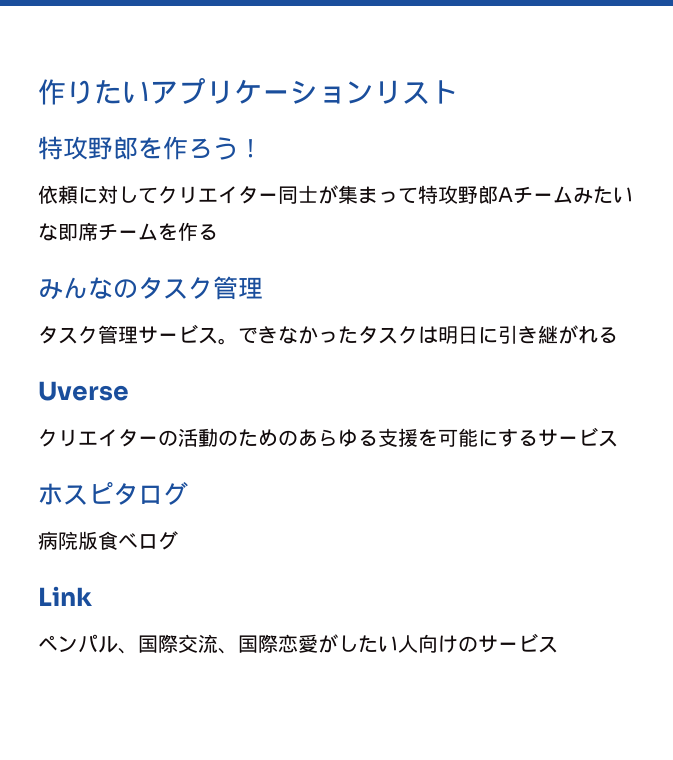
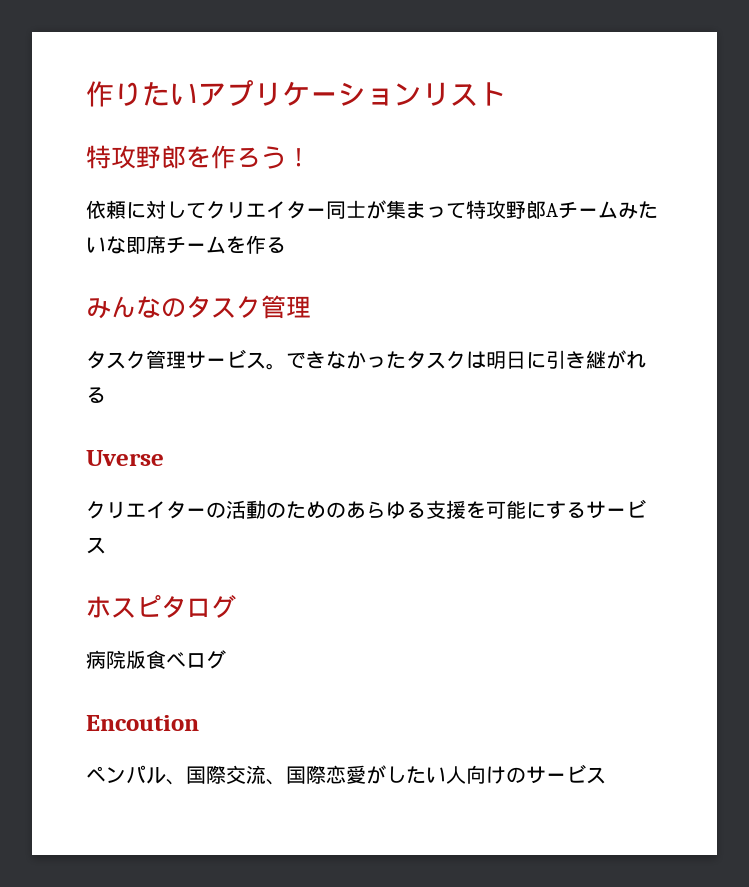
[38,586,92,606] Link -> [86,715,199,731] Encoution

